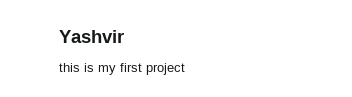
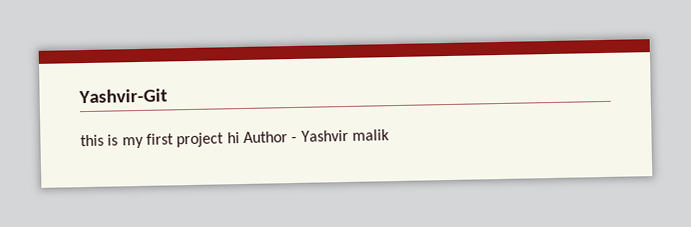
[59,30,124,43] Yashvir -> [78,88,168,104] Yashvir-Git
(185, 69) none -> [226,129,390,144] hi Author - Yashvir malik

